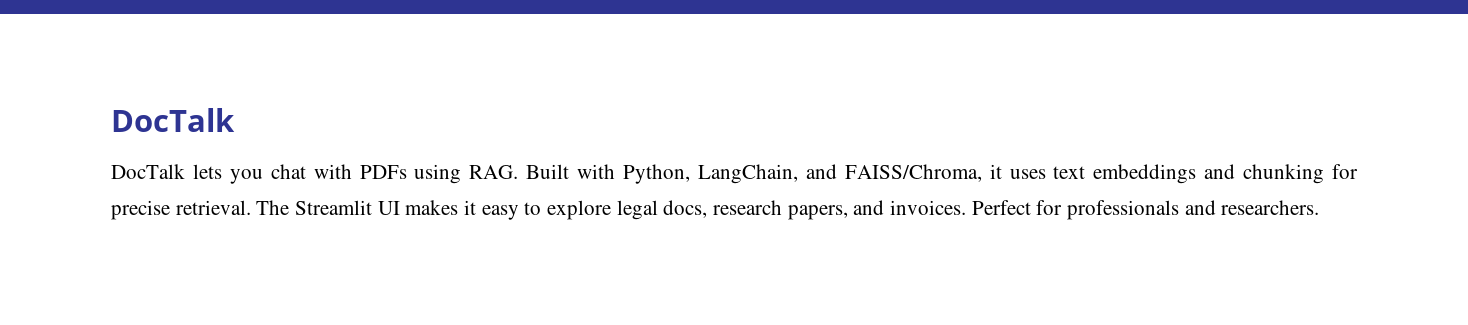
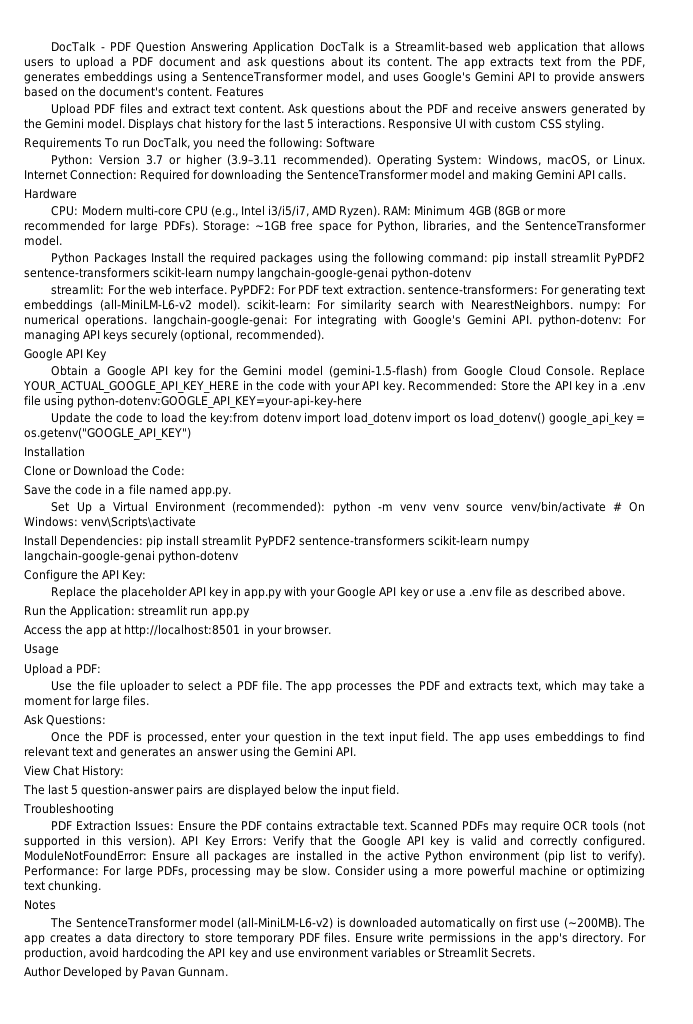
[111,108,235,132] [111,164,1358,184] [111,200,1320,220] DocTalk // DocTalk lets you chat with PDFs using RAG. Built with Python, LangChain, and FAISS/Chroma, it uses text embeddings and chunking for precise retrieval. The Streamlit UI makes it easy to explore legal docs, research papers, and invoices. Perfect for professionals and researchers. -> [51,41,645,54] [24,56,645,69] [24,71,645,84] [24,86,264,97] [51,103,646,116] [24,118,604,131] [24,137,375,150] [51,154,646,167] [24,169,627,182] [24,188,77,199] [51,205,566,218] [24,220,647,233] [24,235,62,246] [51,252,645,265] [24,267,473,280] [51,284,645,297] [24,299,646,312] [24,314,647,327] [24,329,324,342] [24,348,108,361] [51,365,645,378] [23,380,646,393] [24,395,363,408] [51,412,645,425] [24,427,191,440] [24,446,85,457] [24,465,186,476] [24,484,231,497] [51,501,645,514] [24,516,197,529] [24,535,530,548] [24,550,240,563] [24,569,147,582] [51,586,626,599] [24,605,250,618] [24,624,331,637] [24,644,59,656] [24,663,102,676] [51,680,645,693] [24,695,150,708] [24,714,107,726] [51,731,646,744] [24,746,356,759] [24,765,125,778] [23,784,400,797] [23,803,114,816] [51,820,646,833] [24,835,646,848] [24,850,645,863] [24,865,646,878] [24,880,102,893] [24,900,56,910] [50,917,645,930] [24,932,646,945] [24,947,536,960] [24,966,229,979] DocTalk - PDF Question Answering Application DocTalk is a Streamlit-based web application that allows users to upload a PDF document and ask questions about its content. The app extracts text from the PDF, generates embeddings using a SentenceTransformer model, and uses Google's Gemini API to provide answers based on the document's content. Features // Upload PDF files and extract text content. Ask questions about the PDF and receive answers generated by the Gemini model. Displays chat history for the last 5 interactions. Responsive UI with custom CSS styling. // Requirements To run DocTalk, you need the following: Software // Python: Version 3.7 or higher (3.9–3.11 recommended). Operating System: Windows, macOS, or Linux. Internet Connection: Required for downloading the SentenceTransformer model and making Gemini API calls. // Hardware // CPU: Modern multi-core CPU (e.g., Intel i3/i5/i7, AMD Ryzen). RAM: Minimum 4GB (8GB or more recommended for large PDFs). Storage: ~1GB free space for Python, libraries, and the SentenceTransformer model. // Python Packages Install the required packages using the following command: pip install streamlit PyPDF2 sentence-transformers scikit-learn numpy langchain-google-genai python-dotenv // streamlit: For the web interface. PyPDF2: For PDF text extraction. sentence-transformers: For generating text embeddings (all-MiniLM-L6-v2 model). scikit-learn: For similarity search with NearestNeighbors. numpy: For numerical operations. langchain-google-genai: For integrating with Google's Gemini API. python-dotenv: For managing API keys securely (optional, recommended). // Google API Key // Obtain a Google API key for the Gemini model (gemini-1.5-flash) from Google Cloud Console. Replace YOUR_ACTUAL_GOOGLE_API_KEY_HERE in the code with your API key. Recommended: Store the API key in a .env file using python-dotenv:GOOGLE_API_KEY=your-api-key-here // Update the code to load the key:from dotenv import load_dotenv import os load_dotenv() google_api_key = os.getenv("GOOGLE_API_KEY") // Installation // Clone or Download the Code: // Save the code in a file named app.py. // Set Up a Virtual Environment (recommended): python -m venv venv source venv/bin/activate # On Windows: venv\Scripts\activate // Install Dependencies: pip install streamlit PyPDF2 sentence-transformers scikit-learn numpy langchain-google-genai python-dotenv // Configure the API Key: // Replace the placeholder API key in app.py with your Google API key or use a .env file as described above. // Run the Application: streamlit run app.py // Access the app at http://localhost:8501 in your browser. // Usage // Upload a PDF: // Use the file uploader to select a PDF file. The app processes the PDF and extracts text, which may take a moment for large files. // Ask Questions: // Once the PDF is processed, enter your question in the text input field. The app uses embeddings to find relevant text and generates an answer using the Gemini API. // View Chat History: // The last 5 question-answer pairs are displayed below the input field. // Troubleshooting // PDF Extraction Issues: Ensure the PDF contains extractable text. Scanned PDFs may require OCR tools (not supported in this version). API Key Errors: Verify that the Google API key is valid and correctly configured. ModuleNotFoundError: Ensure all packages are installed in the active Python environment (pip list to verify). Performance: For large PDFs, processing may be slow. Consider using a more powerful machine or optimizing text chunking. // Notes // The SentenceTransformer model (all-MiniLM-L6-v2) is downloaded automatically on first use (~200MB). The app creates a data directory to store temporary PDF files. Ensure write permissions in the app's directory. For production, avoid hardcoding the API key and use environment variables or Streamlit Secrets. // Author Developed by Pavan Gunnam.

